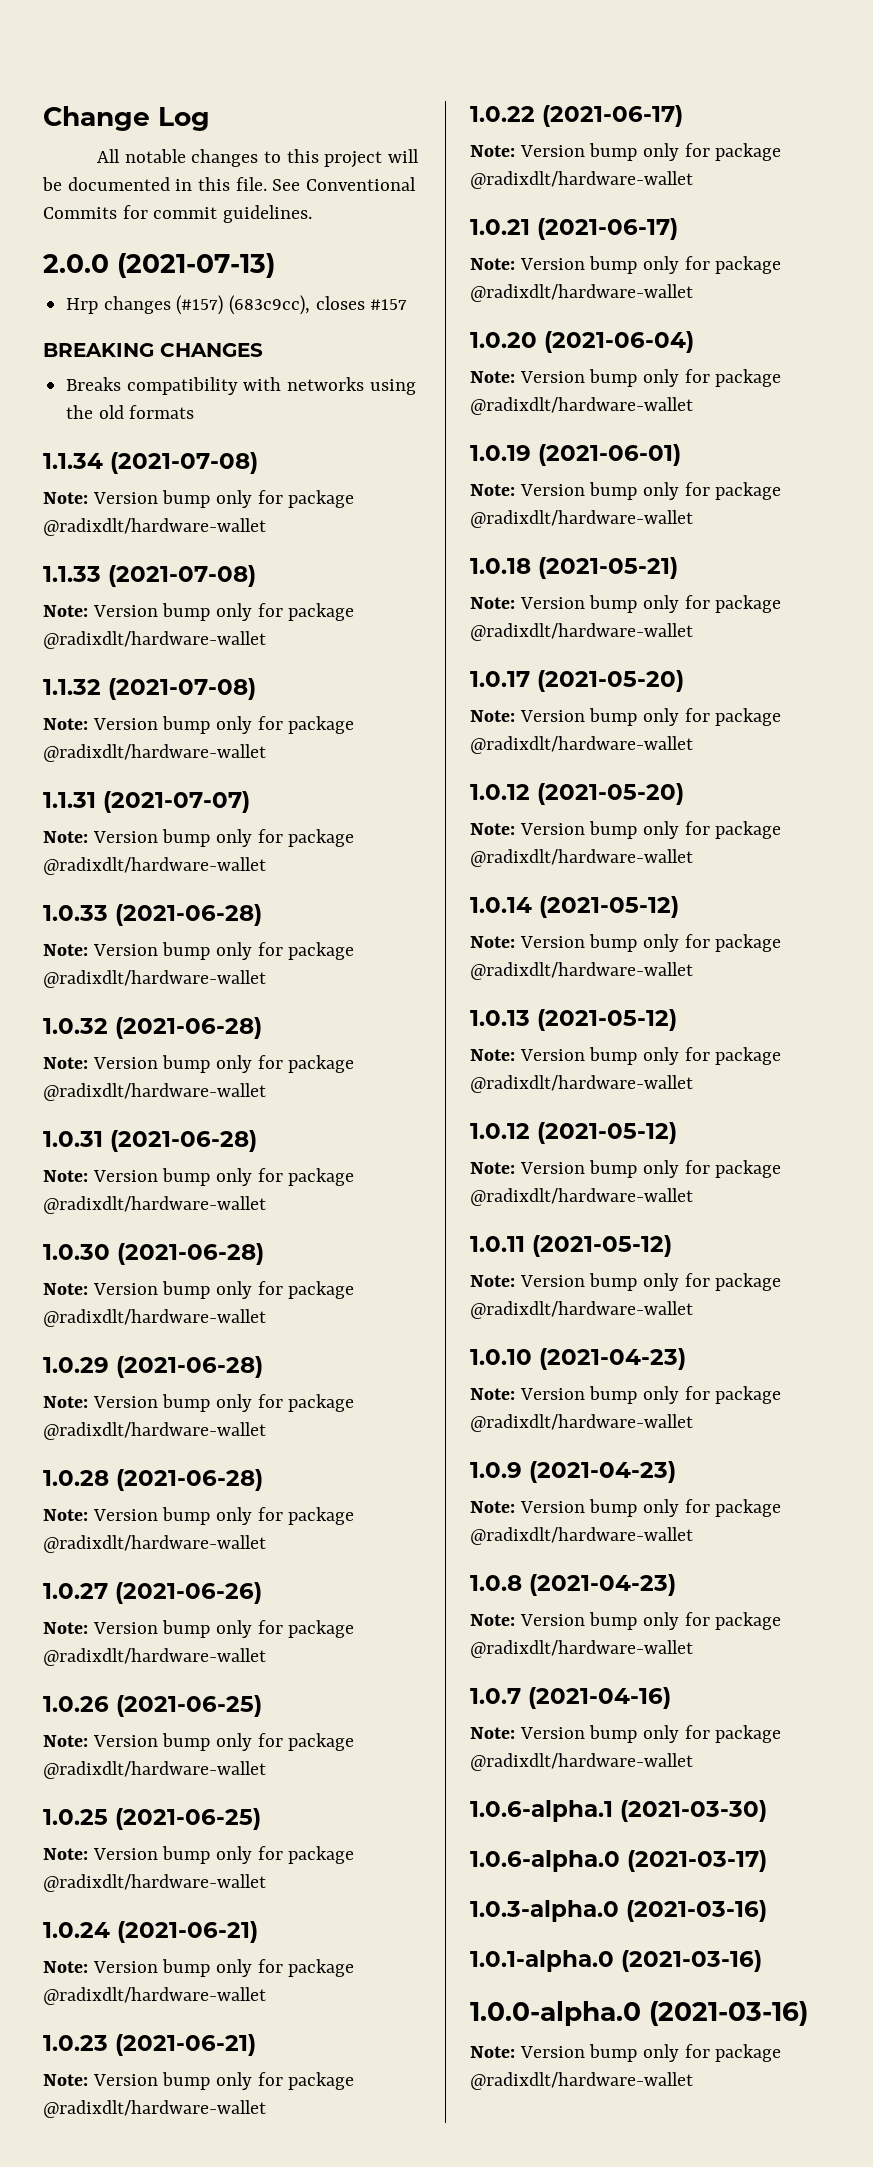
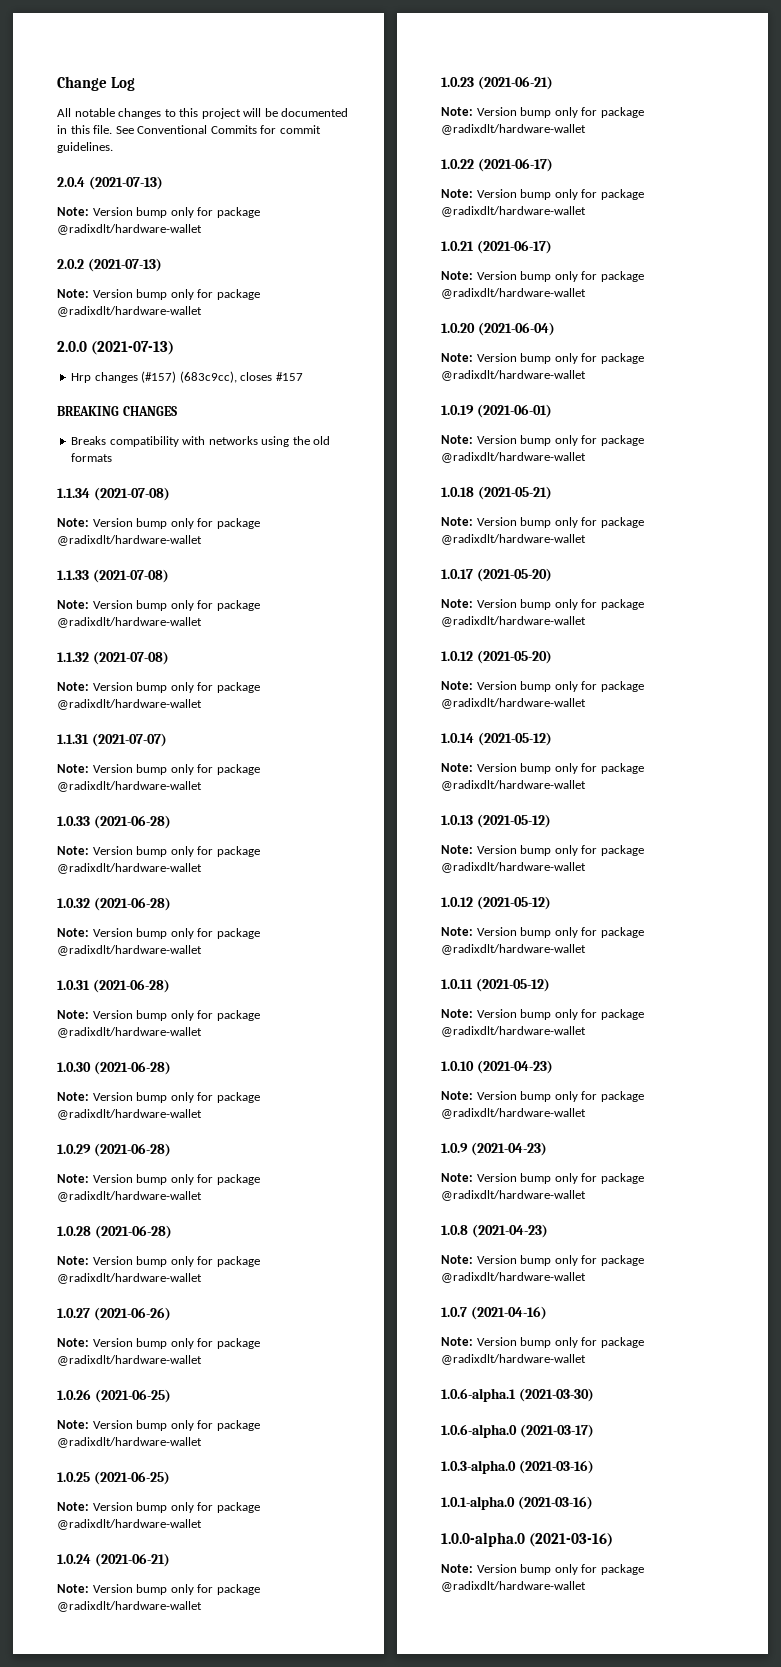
(313, 214) none -> [57,176,163,190] [57,207,260,218] [57,224,202,235] [57,258,162,272] [57,289,260,300] [57,306,202,317] // 2.0.4 (2021-07-13) // Note: Version bump only for package @radixdlt/hardware-wallet // 2.0.2 (2021-07-13) // Note: Version bump only for package @radixdlt/hardware-wallet

